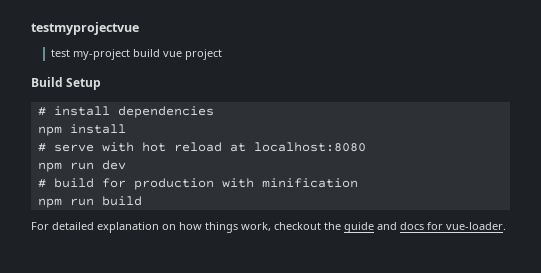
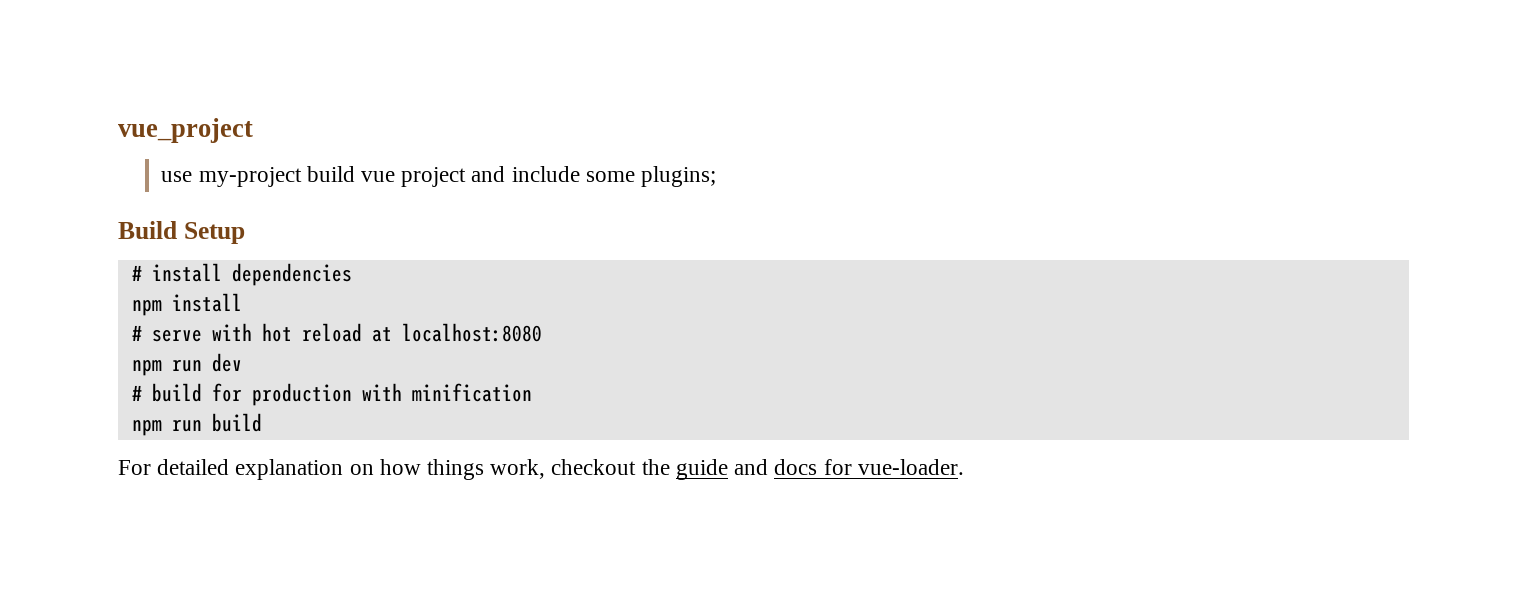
[31,22,139,35] [51,49,71,57] testmyprojectvue // test -> [118,118,253,143] [161,171,193,182] vue_project // use
(223, 54) none -> [471,166,717,187] and include some plugins;

